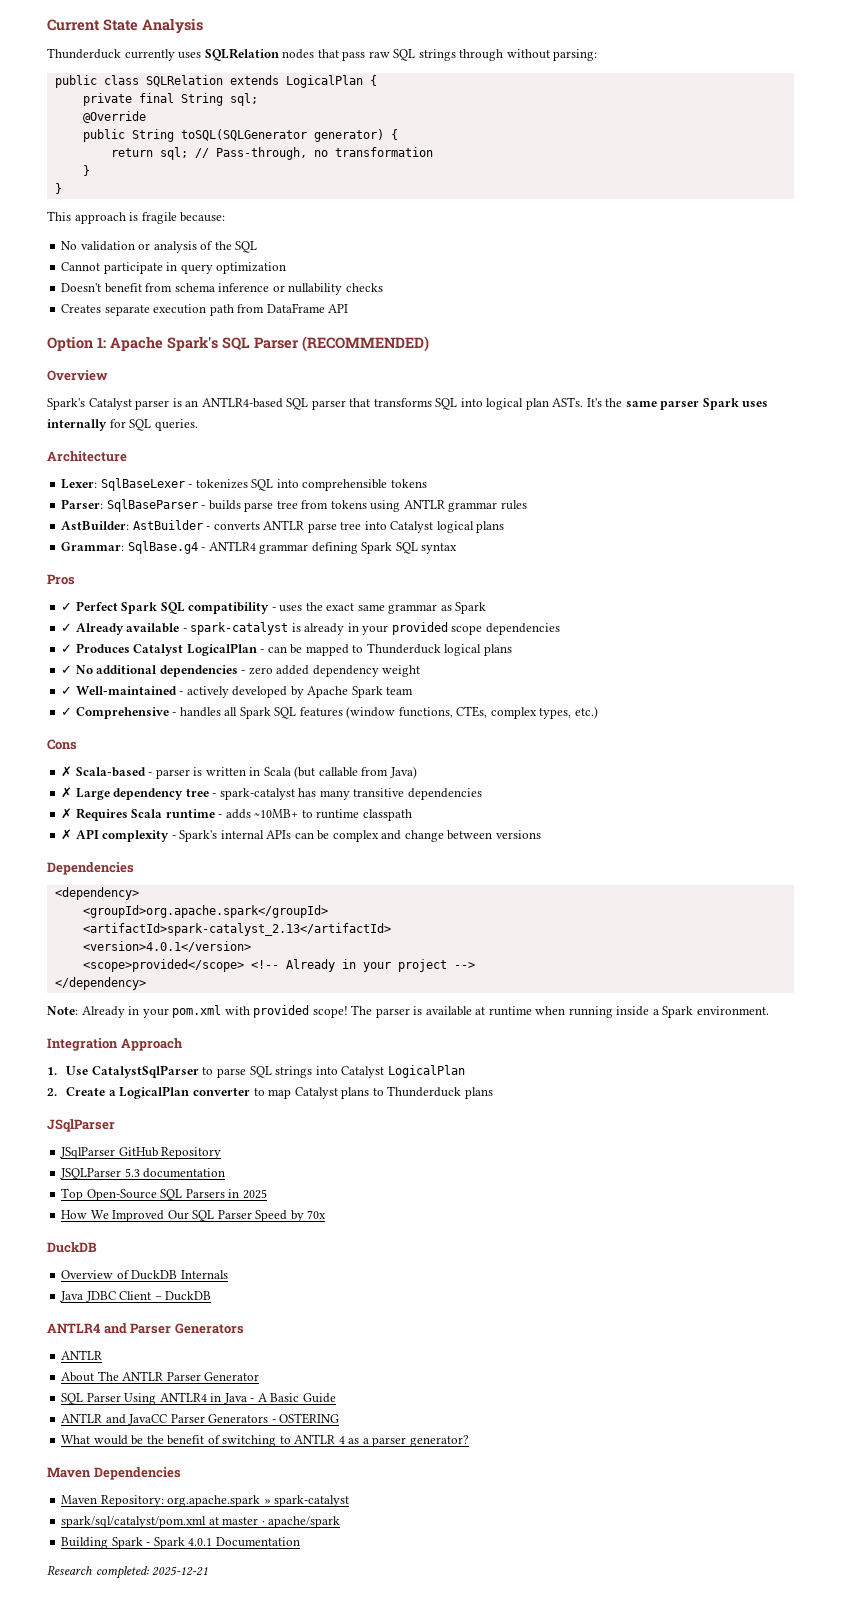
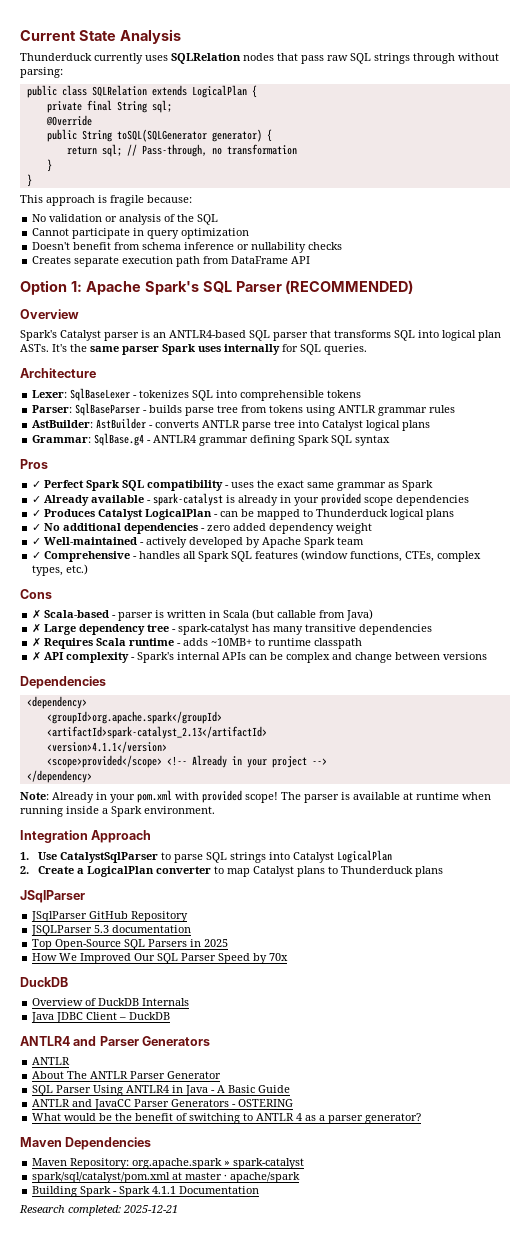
[82,941,251,952] <version>4.0.1</version> -> [46,741,167,753] <version>4.1.1</version>
[188,1538,213,1546] 4.0.1 -> [152,1186,177,1194] 4.1.1

